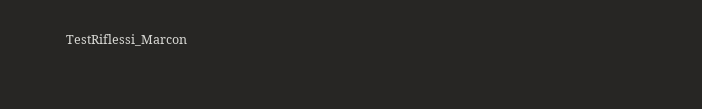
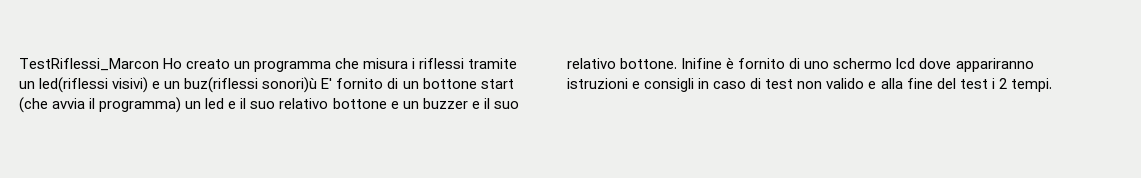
(187, 40) none -> [163,58,518,72] [19,77,514,93] [19,97,519,113] [567,57,1034,72] [567,78,1052,92] Ho creato un programma che misura i riflessi tramite un led(riflessi visivi) e un buz(riflessi sonori)ù E' fornito di un bottone start (che avvia il programma) un led e il suo relativo bottone e un buzzer e il suo relativo bottone. Inifine è fornito di uno schermo lcd dove appariranno istruzioni e consigli in caso di test non valido e alla fine del test i 2 tempi.

